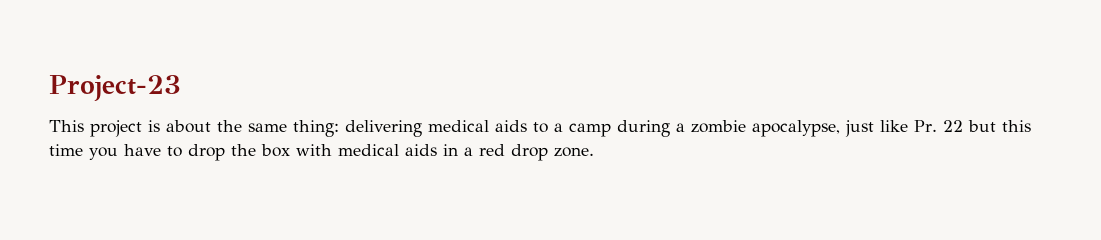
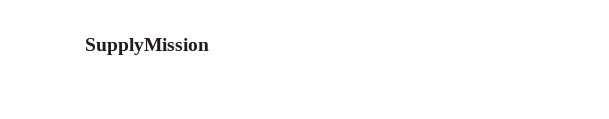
[49,75,181,101] [49,120,1031,137] [49,144,594,161] Project-23 // This project is about the same thing: delivering medical aids to a camp during a zombie apocalypse, just like Pr. 22 but this time you have to drop the box with medical aids in a red drop zone. -> [85,38,209,55] SupplyMission

